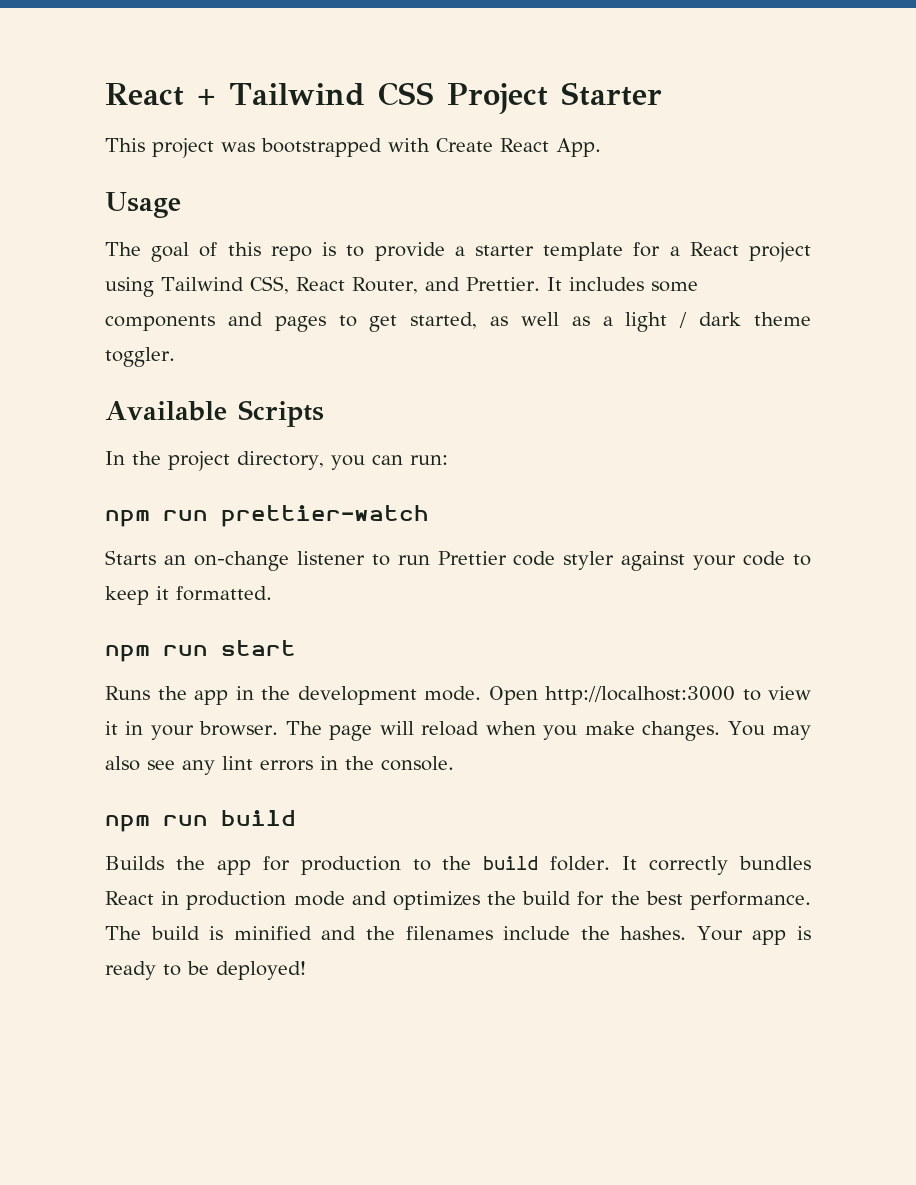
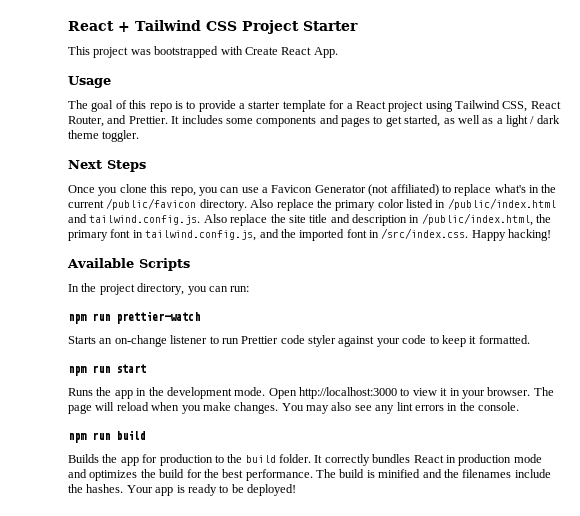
(175, 357) none -> [68,160,146,172] [68,184,557,196] [68,198,556,211] [68,213,552,226] [68,228,552,241] // Next Steps // Once you clone this repo, you can use a Favicon Generator (not affiliated) to replace what's in the current /public/favicon directory. Also replace the primary color listed in /public/index.html and tailwind.config.js. Also replace the site title and description in /public/index.html, the primary font in tailwind.config.js, and the imported font in /src/index.css. Happy hacking!

